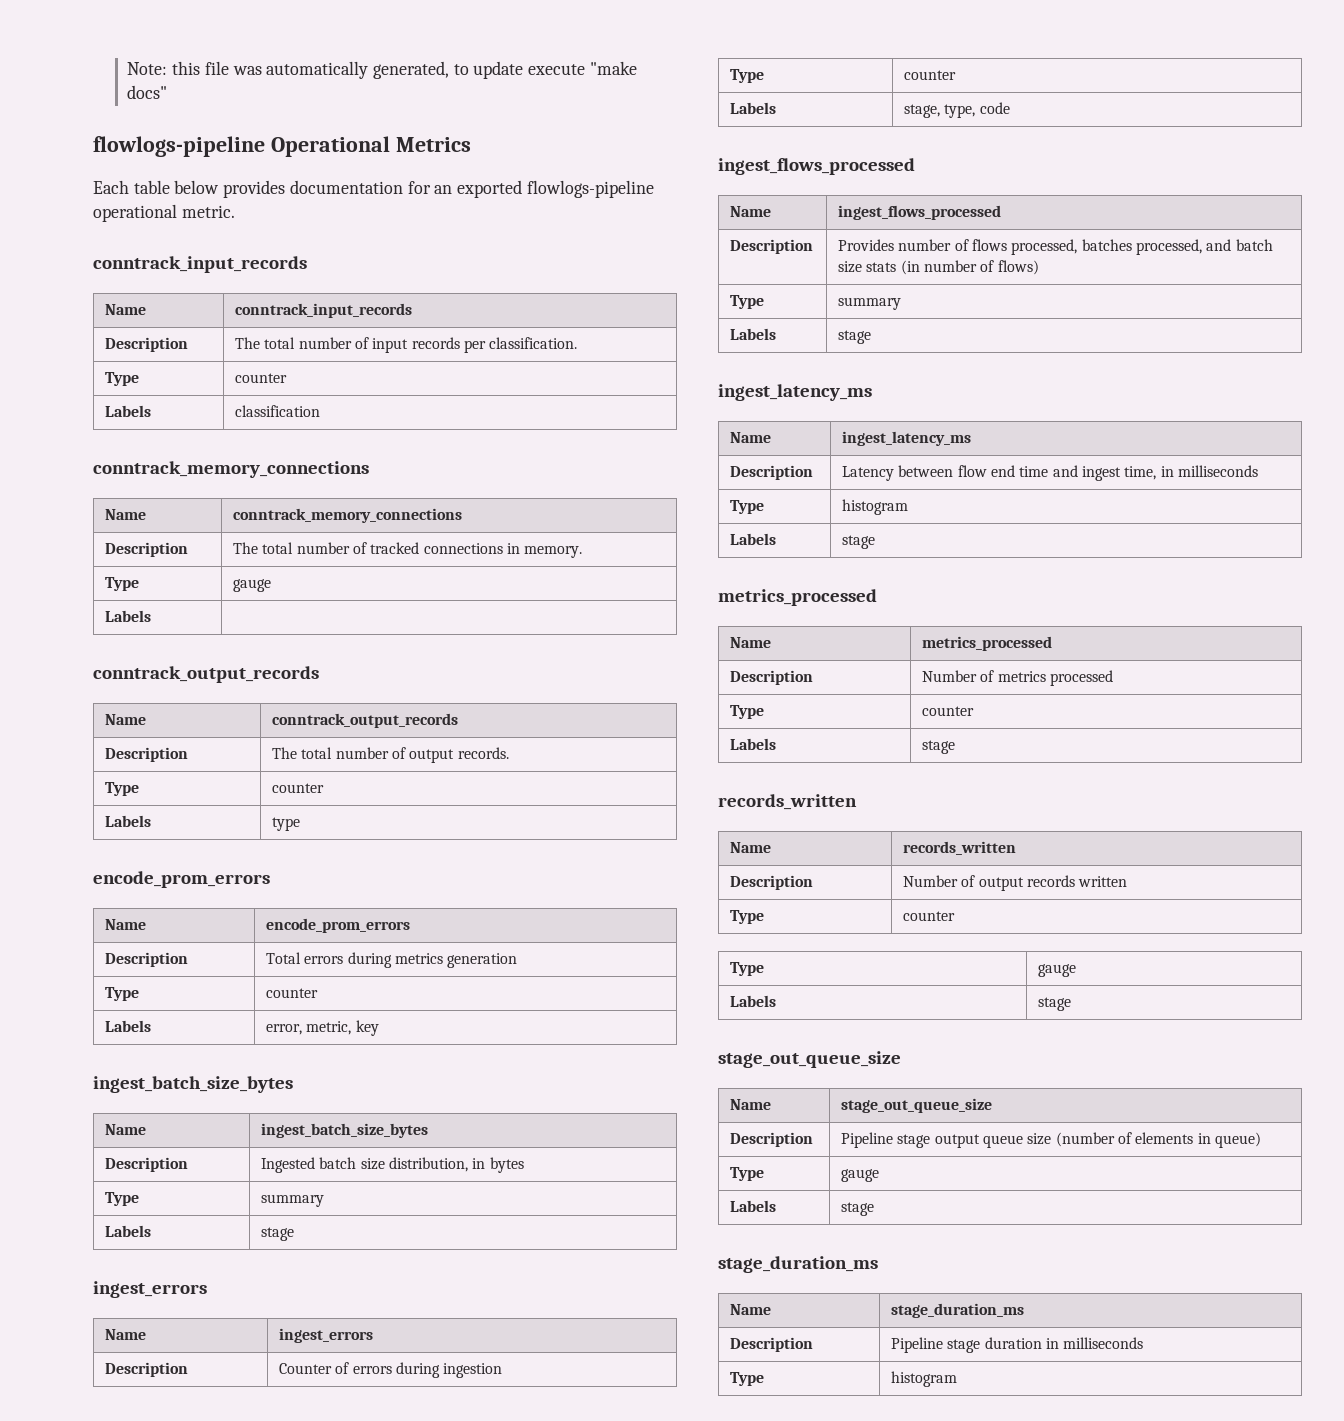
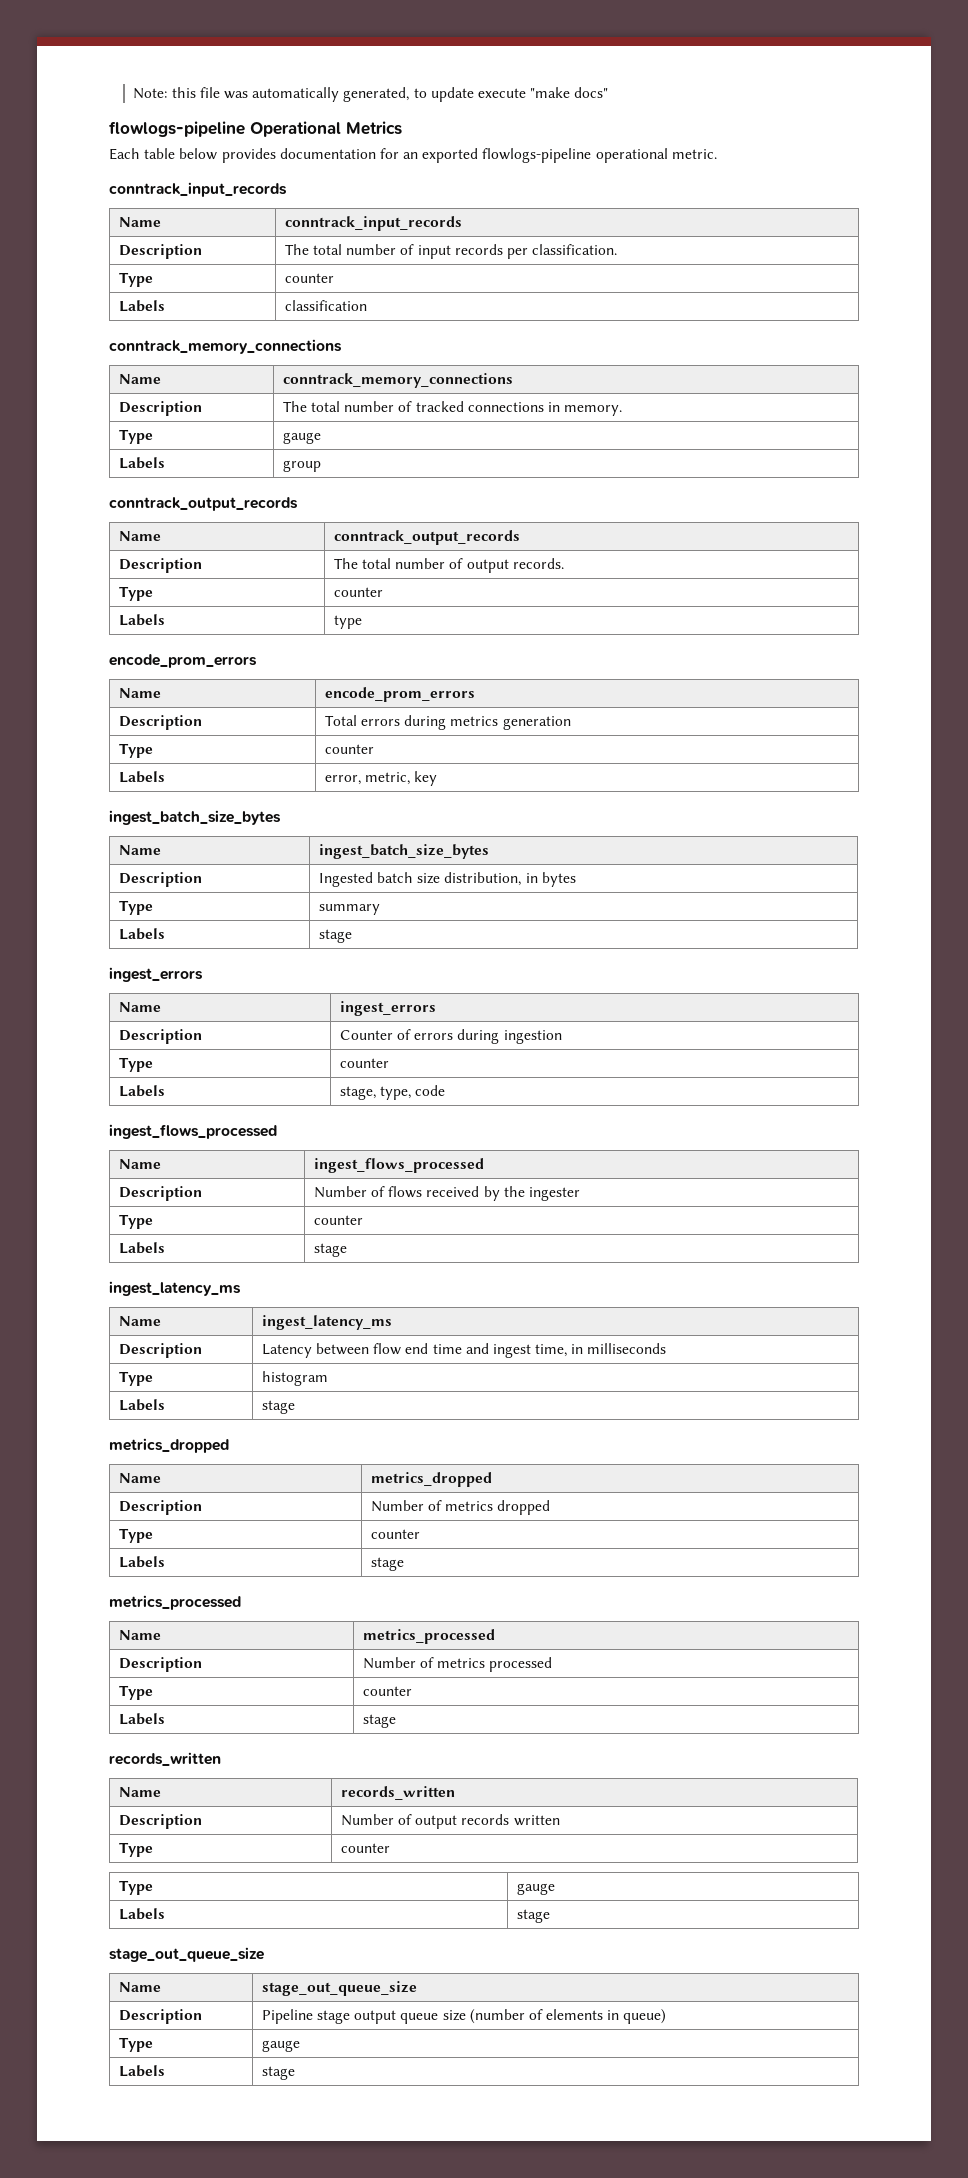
(152, 616) none -> [282,460,321,472] group
[838,239,1273,255] [838,260,1039,275] [730,295,765,309] [838,297,902,310] Provides number of flows processed, batches processed, and batch size stats (in number of flows) // Type | summary -> [313,1186,580,1201] [118,1214,153,1229] [313,1215,363,1225] Number of flows received by the ingester // Type | counter
(876, 542) none -> [109,1438,229,1453] [118,1473,161,1483] [370,1472,492,1487] [118,1500,202,1515] [370,1500,551,1515] [118,1528,153,1543] [370,1529,420,1539] [118,1556,165,1568] [370,1557,404,1571] // metrics_dropped // Name | metrics_dropped // Description | Number of metrics dropped // Type | counter // Labels | stage
[718,1256,878,1273] [730,1304,772,1315] [891,1303,1025,1318] [730,1337,814,1352] [891,1337,1144,1353] [730,1372,765,1386] [891,1371,958,1387] // stage_duration_ms // Name | stage_duration_ms // Description | Pipeline stage duration in milliseconds // Type | histogram -> (295, 2073) none

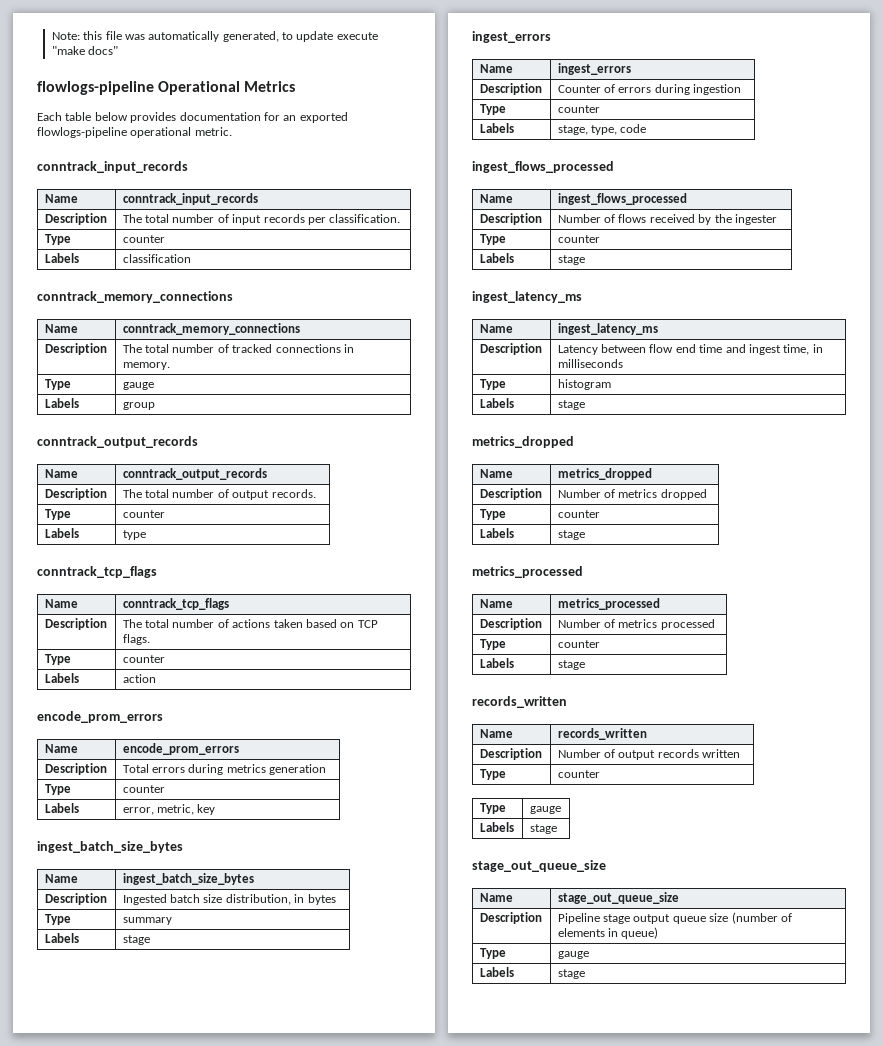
(362, 622) none -> [37,566,157,578] [44,599,78,608] [122,598,229,610] [44,618,107,630] [122,619,378,628] [122,634,150,645] [44,654,71,665] [122,655,165,663] [44,673,79,683] [122,674,156,683] // conntrack_tcp_flags // Name | conntrack_tcp_flags // Description | The total number of actions taken based on TCP flags. // Type | counter // Labels | action

